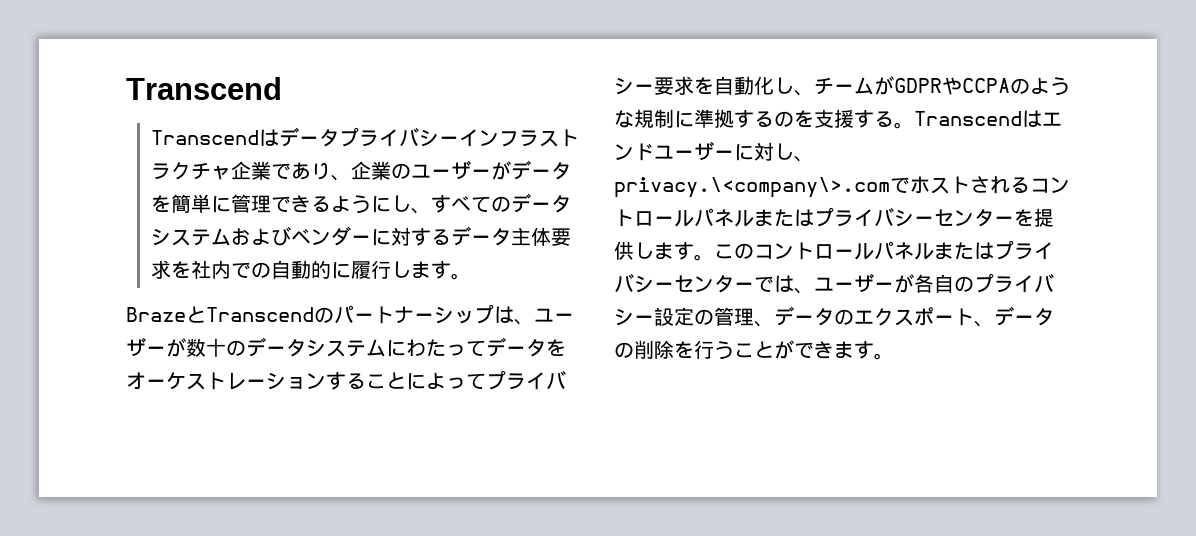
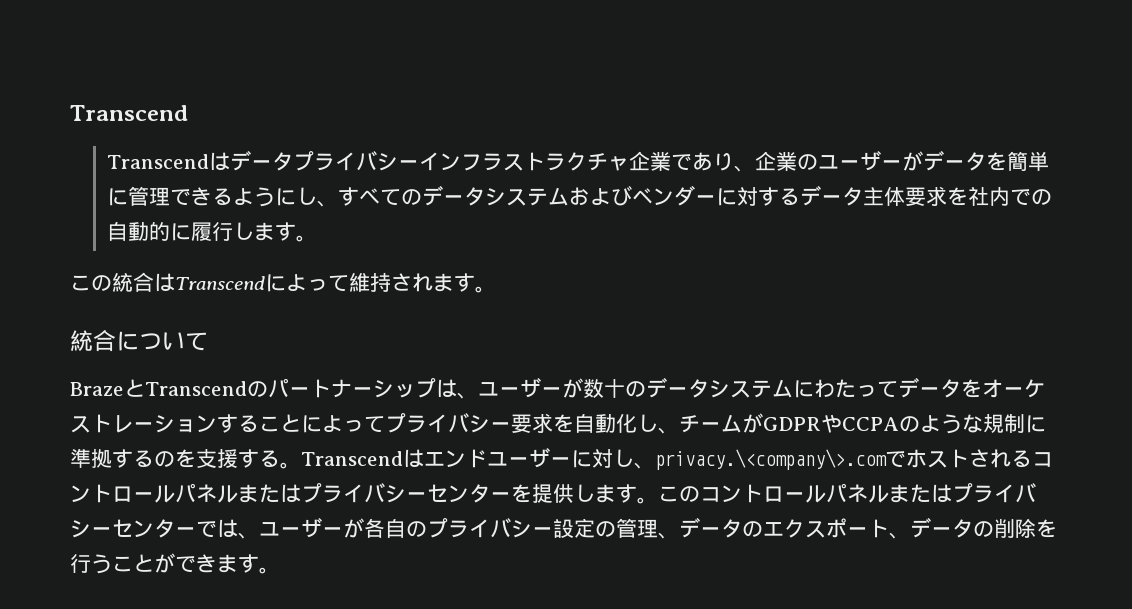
(471, 276) none -> [70,272,496,293] [70,330,208,352] // この統合はTranscendによって維持されます。 // 統合について

